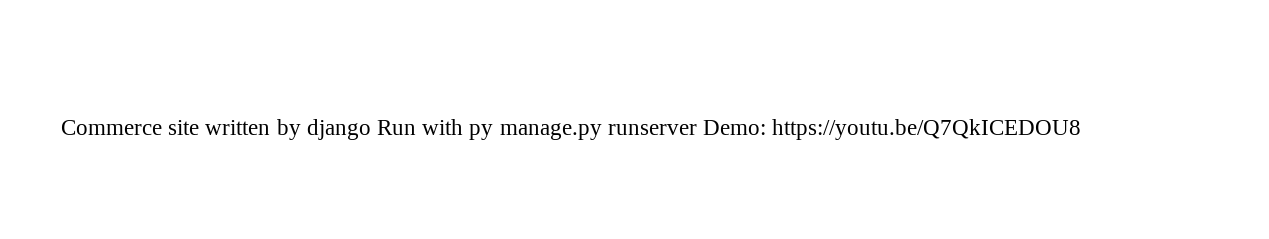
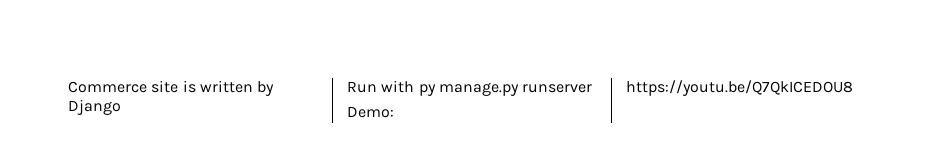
(200, 127) none -> [182,80,196,93] is
[306,119,371,140] django -> [68,99,121,115] Django //
(697, 129) none -> (593, 88) //

